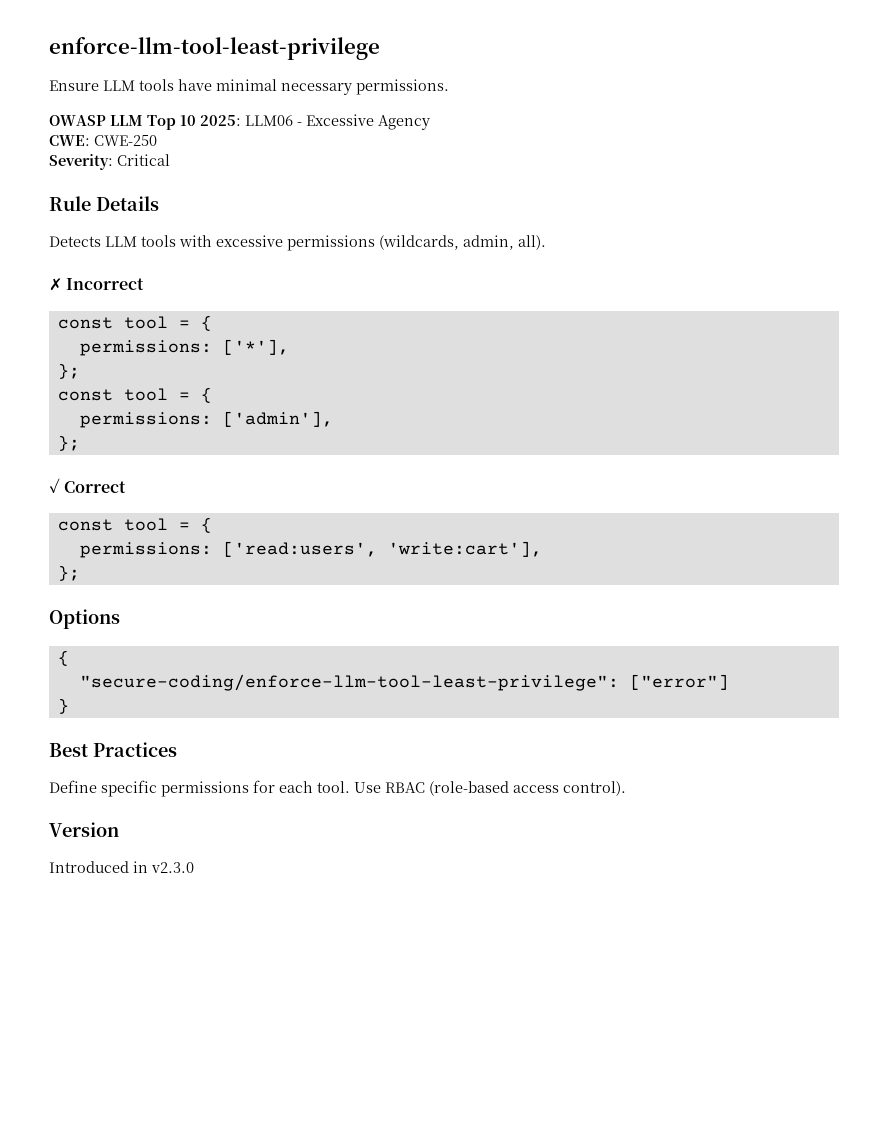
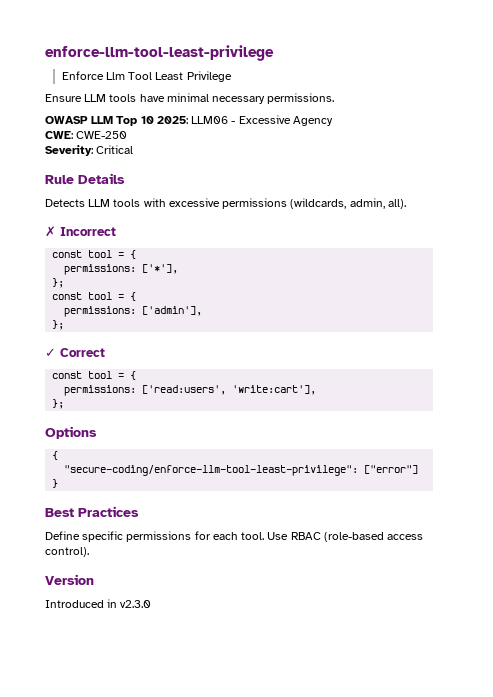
(380, 48) none -> [61,71,232,82] // Enforce Llm Tool Least Privilege

